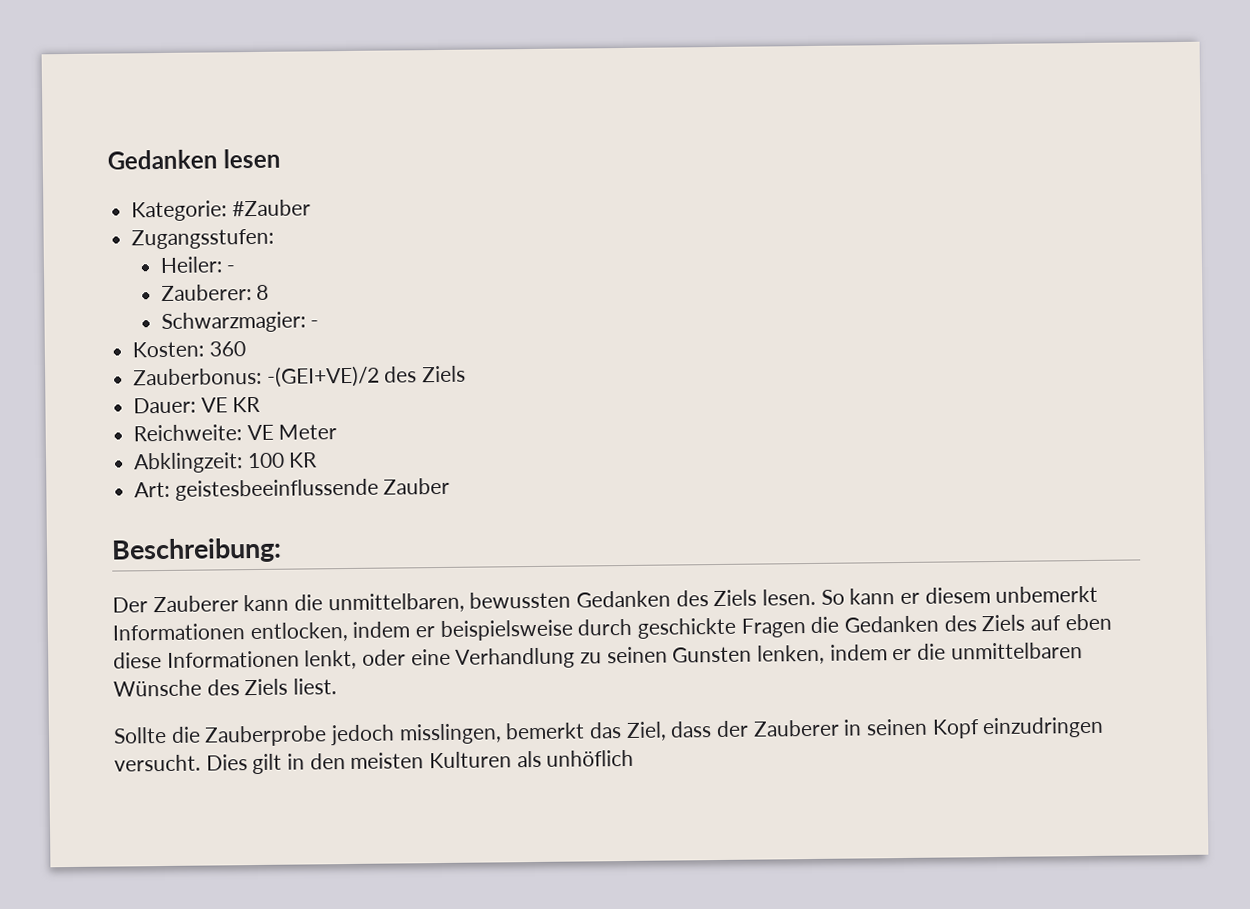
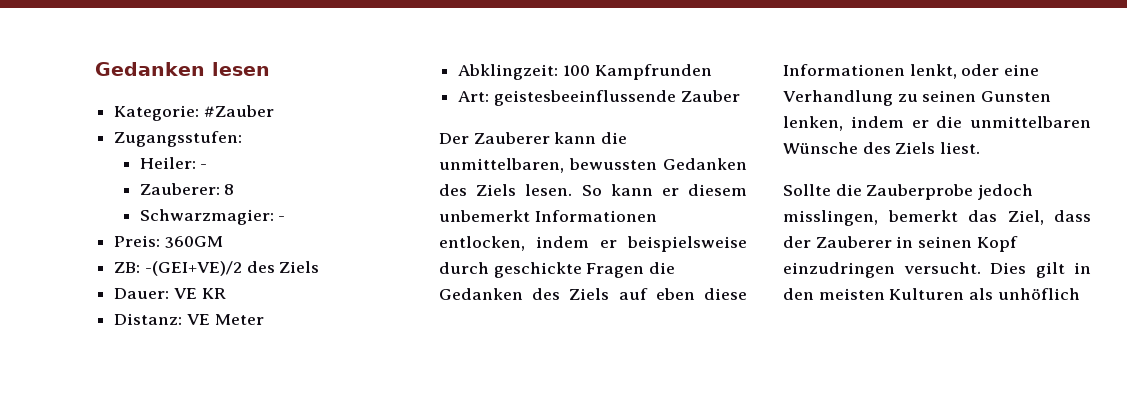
[132,341,246,358] [133,367,263,386] Kosten: 360 // Zauberbonus: -> [114,235,223,248] [114,262,141,273] Preis: 360GM // ZB:
[133,424,243,442] Reichweite: -> [114,313,183,325] Distanz:
[288,452,319,468] KR -> [594,64,712,80] Kampfrunden
[111,537,282,564] // Beschreibung: -> (740, 96) none

